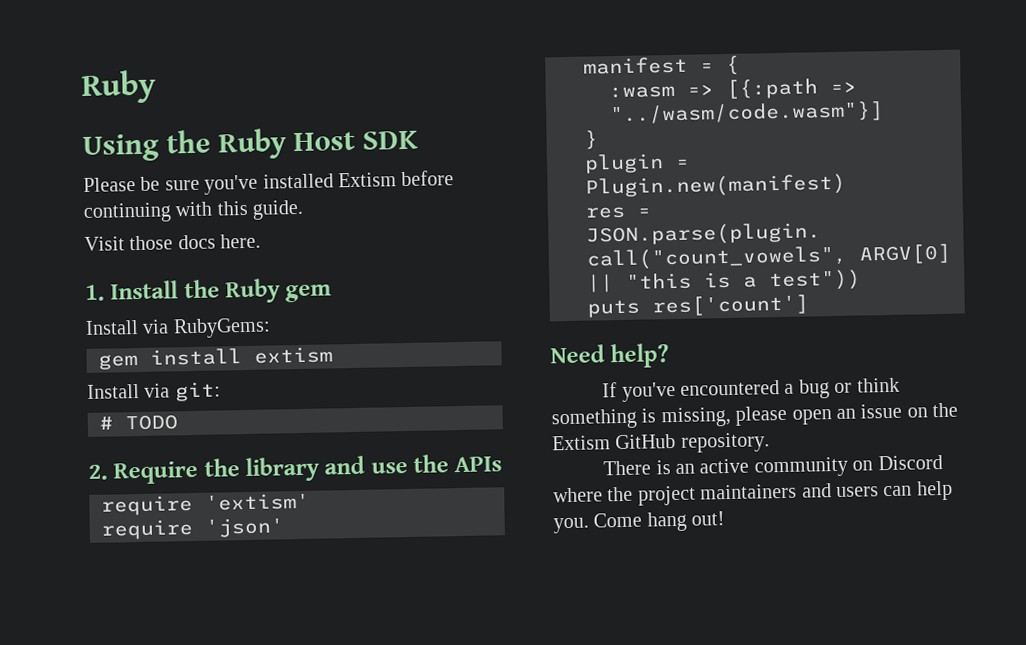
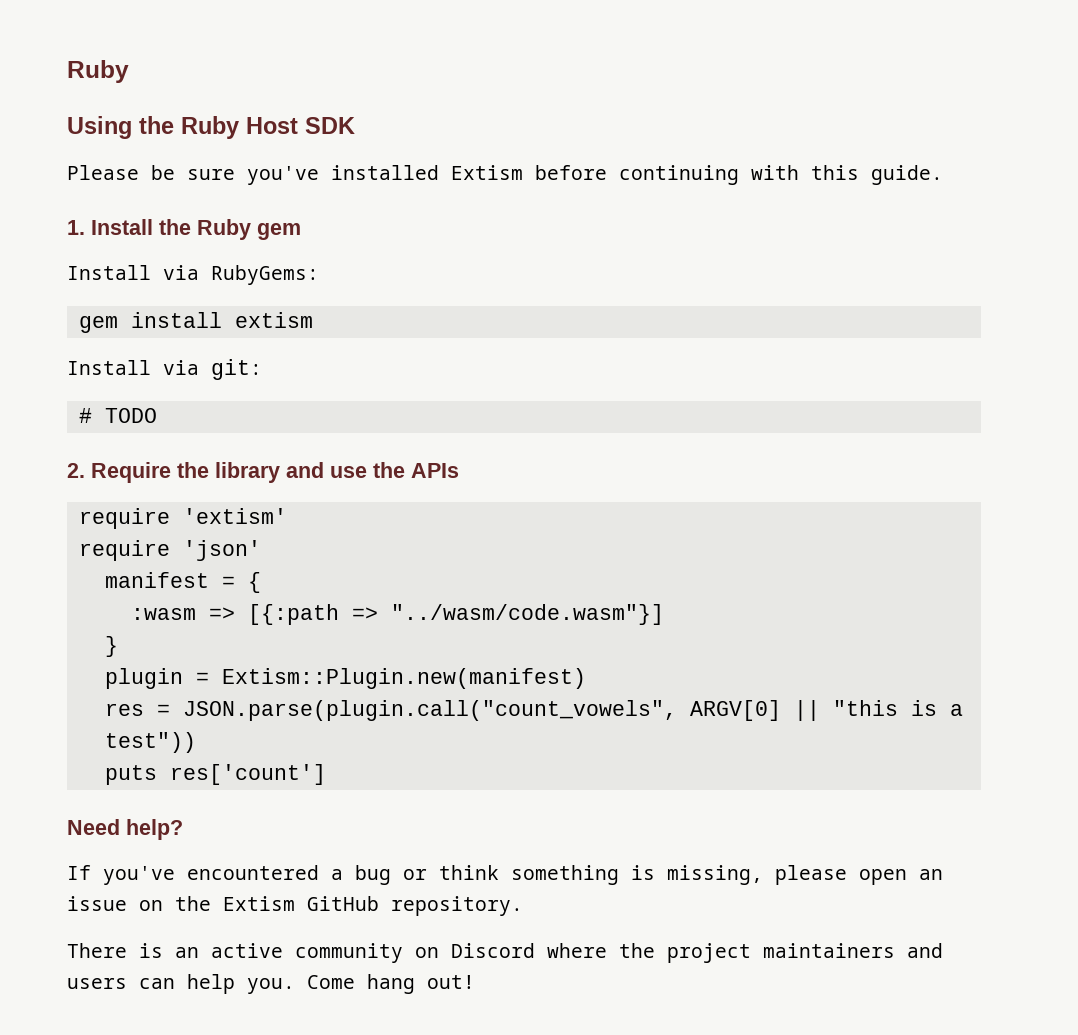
[84,233,262,251] // Visit those docs here. -> (943, 175) none
[585,173,846,199] Plugin.new(manifest) -> [221,668,586,689] Extism::Plugin.new(manifest)

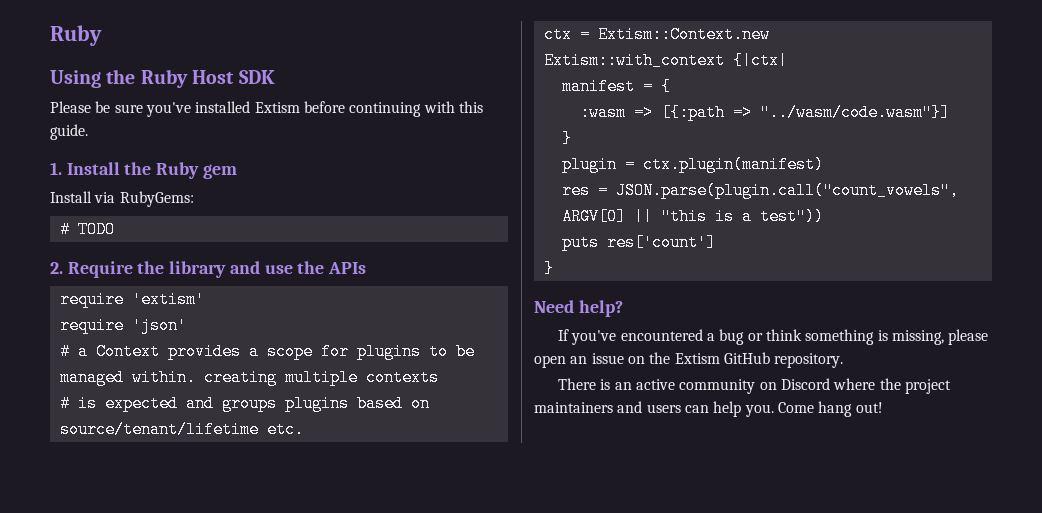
[78,312,313,333] [67,359,262,380] // gem install extism // Install via git: -> (194, 199) none
(261, 550) none -> [59,343,475,360] [59,369,439,386] [59,395,430,412] [59,421,304,438] [543,26,770,43] [543,52,788,69] // # a Context provides a scope for plugins to be managed within. creating multiple contexts // # is expected and groups plugins based on source/tenant/lifetime etc. // ctx = Extism::Context.new // Extism::with_context {|ctx|
[221,668,586,689] Extism::Plugin.new(manifest) -> [642,156,824,173] ctx.plugin(manifest)
(326, 774) none -> [543,260,554,277] // }

